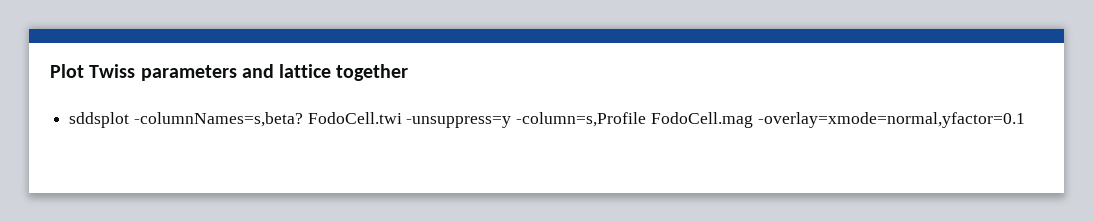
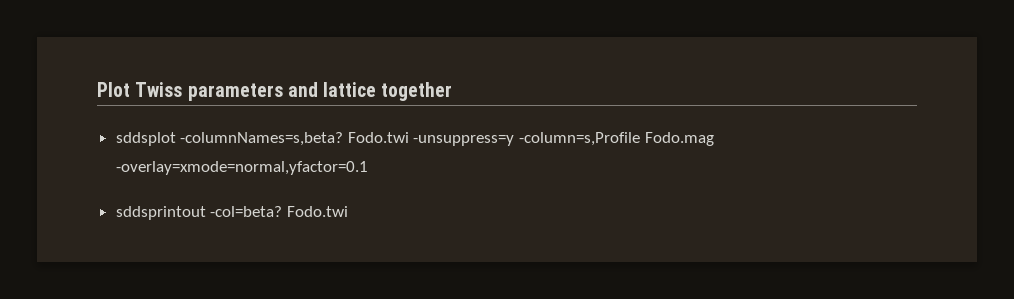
[307,112,402,124] FodoCell.twi -> [347,132,409,143] Fodo.twi
[650,112,753,128] FodoCell.mag -> [644,132,714,146] Fodo.mag
(1025, 120) none -> [115,206,348,220] // sddsprintout -col=beta? Fodo.twi

